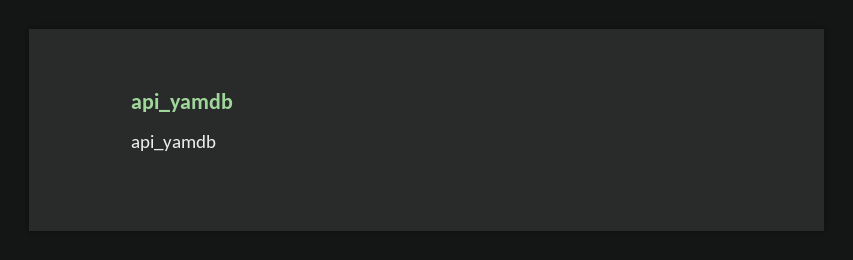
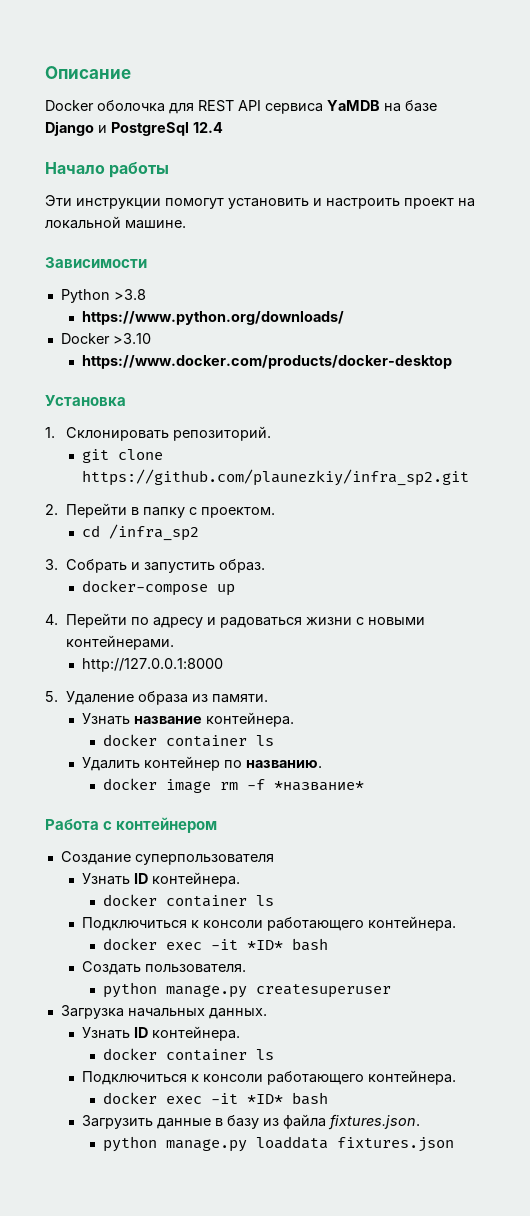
[131,93,233,112] [131,135,216,151] api_yamdb // api_yamdb -> [45,66,131,79] [45,100,437,114] [45,121,223,136] [45,162,170,178] [45,195,475,209] [45,216,186,229] [45,257,147,268] [60,289,146,303] [82,311,345,325] [60,333,151,344] [82,355,453,369] [45,395,126,406] [45,426,272,441] [82,449,164,463] [82,469,470,486] [45,503,276,518] [82,524,200,541] [45,559,266,573] [82,580,236,596] [45,613,426,628] [66,635,175,650] [82,658,224,672] [45,691,269,705] [82,712,295,727] [103,734,275,747] [82,756,323,771] [103,778,365,793] [45,817,218,833] [60,851,274,865] [82,872,241,887] [103,894,275,907] [82,916,457,931] [103,938,329,951] [82,961,247,975] [103,982,392,998] [60,1005,267,1019] [82,1026,241,1041] [103,1048,275,1061] [82,1070,457,1085] [103,1092,329,1105] [82,1114,421,1130] [103,1136,455,1152] Описание // Docker оболочка для REST API сервиса YaMDB на базе Django и PostgreSql 12.4 // Начало работы // Эти инструкции помогут установить и настроить проект на локальной машине. // Зависимости // Python >3.8 // https://www.python.org/downloads/ // Docker >3.10 // https://www.docker.com/products/docker-desktop // Установка // 1. Склонировать репозиторий. // git clone https://github.com/plaunezkiy/infra_sp2.git // 2. Перейти в папку с проектом. // cd /infra_sp2 // 3. Собрать и запустить образ. // docker-compose up // 4. Перейти по адресу и радоваться жизни с новыми контейнерами. // http://127.0.0.1:8000 // 5. Удаление образа из памяти. // Узнать название контейнера. // docker container ls // Удалить контейнер по названию. // docker image rm -f *название* // Работа с контейнером // Создание суперпользователя // Узнать ID контейнера. // docker container ls // Подключиться к консоли работающего контейнера. // docker exec -it *ID* bash // Создать пользователя. // python manage.py createsuperuser // Загрузка начальных данных. // Узнать ID контейнера. // docker container ls // Подключиться к консоли работающего контейнера. // docker exec -it *ID* bash // Загрузить данные в базу из файла fixtures.json. // python manage.py loaddata fixtures.json

